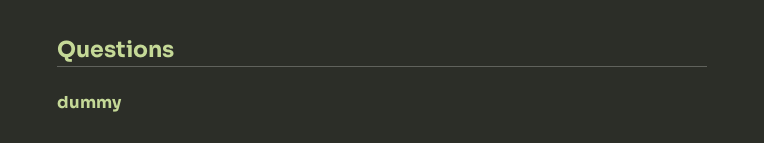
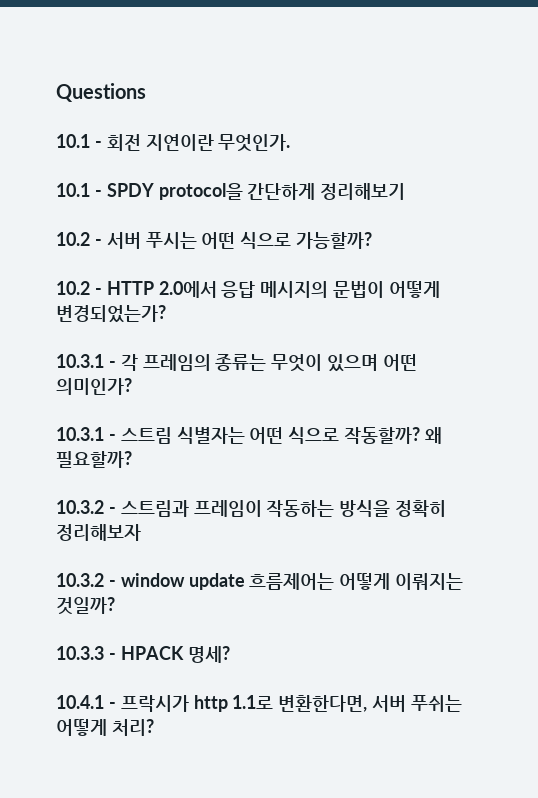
[57,95,122,112] dummy -> [56,134,291,152] [56,183,406,200] [56,232,373,249] [56,281,441,298] [56,305,166,323] [56,354,418,372] [56,378,132,395] [56,427,443,444] [56,451,132,468] [56,500,447,517] [56,524,141,541] [56,573,464,590] [56,597,115,615] [56,646,230,663] [56,695,463,712] [56,719,154,736] 10.1 - 회전 지연이란 무엇인가. // 10.1 - SPDY protocol을 간단하게 정리해보기 // 10.2 - 서버 푸시는 어떤 식으로 가능할까? // 10.2 - HTTP 2.0에서 응답 메시지의 문법이 어떻게 변경되었는가? // 10.3.1 - 각 프레임의 종류는 무엇이 있으며 어떤 의미인가? // 10.3.1 - 스트림 식별자는 어떤 식으로 작동할까? 왜 필요할까? // 10.3.2 - 스트림과 프레임이 작동하는 방식을 정확히 정리해보자 // 10.3.2 - window update 흐름제어는 어떻게 이뤄지는 것일까? // 10.3.3 - HPACK 명세? // 10.4.1 - 프락시가 http 1.1로 변환한다면, 서버 푸쉬는 어떻게 처리?

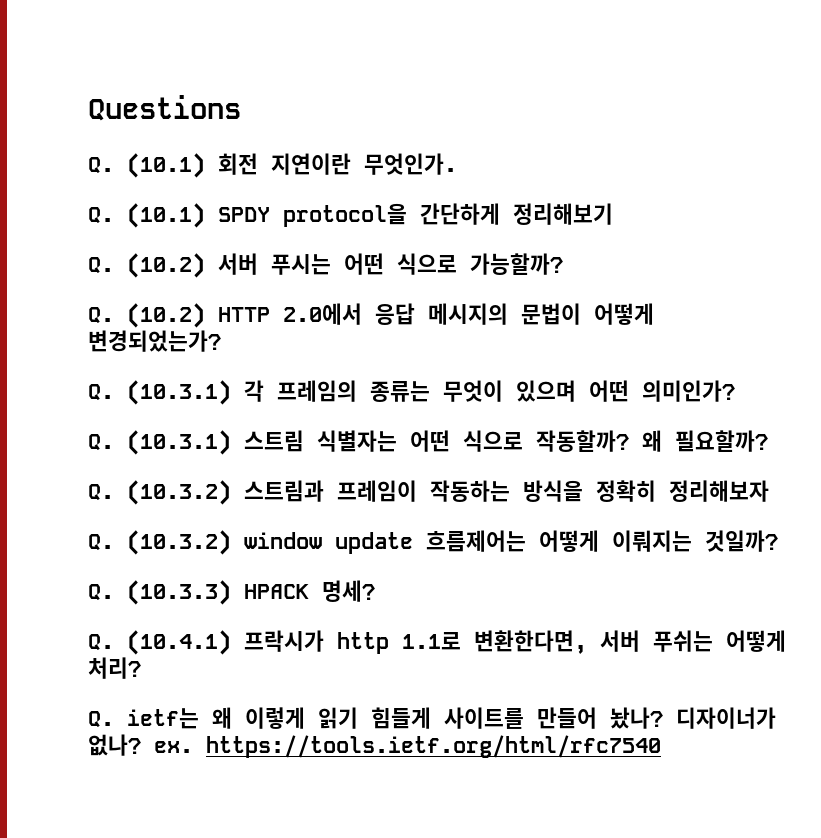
[56,134,102,148] 10.1 - -> [88,153,205,178] Q. (10.1)
[56,183,102,197] 10.1 - -> [88,203,205,228] Q. (10.1)
[56,232,102,246] 10.2 - -> [88,253,205,278] Q. (10.2)
[56,281,102,295] 10.2 - -> [88,303,205,328] Q. (10.2)
[56,354,116,368] 10.3.1 - -> [88,380,231,405] Q. (10.3.1)
[56,427,116,441] 10.3.1 - -> [88,430,231,455] Q. (10.3.1)
[56,500,116,514] 10.3.2 - -> [88,480,231,505] Q. (10.3.2)
[56,573,116,587] 10.3.2 - -> [88,530,231,555] Q. (10.3.2)
[56,646,116,660] 10.3.3 - -> [88,580,231,605] Q. (10.3.3)
[56,695,116,709] 10.4.1 - -> [88,630,231,655] Q. (10.4.1)
(154, 727) none -> [88,707,776,729] [88,734,661,758] // Q. ietf는 왜 이렇게 읽기 힘들게 사이트를 만들어 놨나? 디자이너가 없나? ex. https://tools.ietf.org/html/rfc7540

